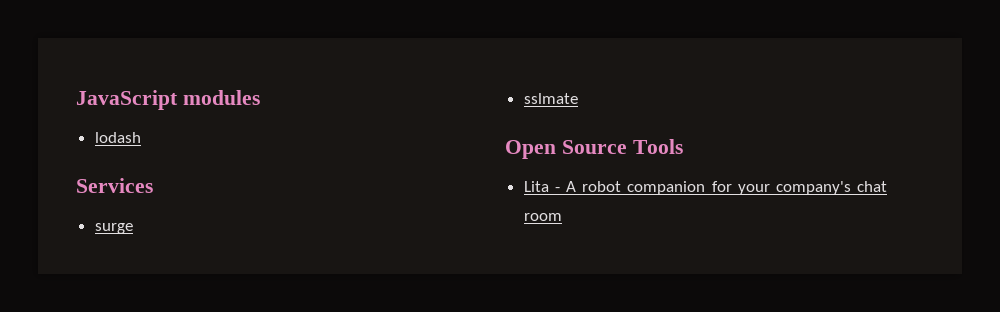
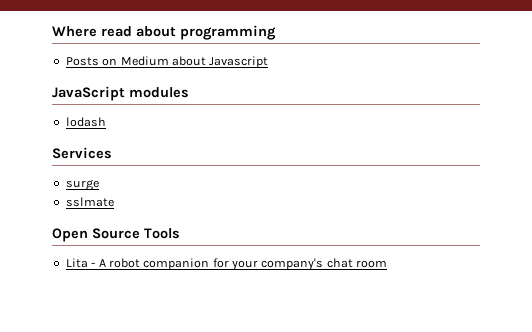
(76, 100) none -> [52,25,276,40] [65,56,269,68] Where read about programming // Posts on Medium about Javascript //

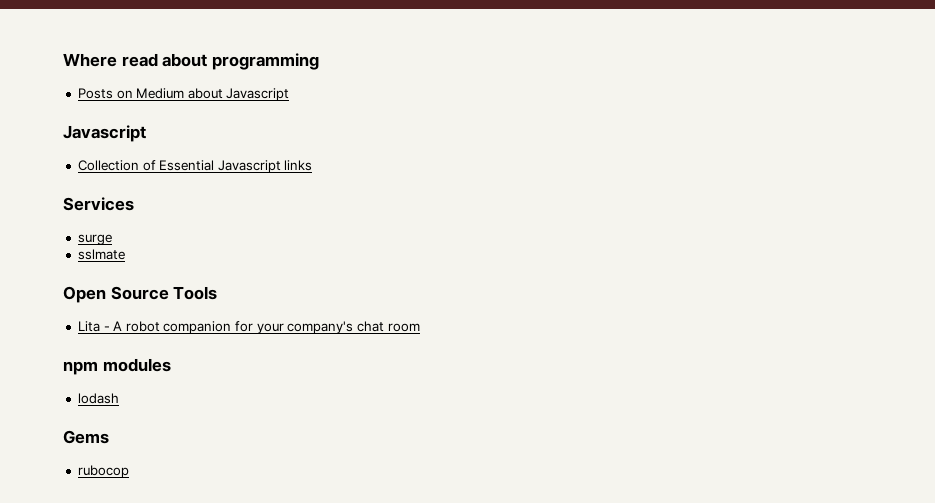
[52,86,189,101] [65,117,106,127] JavaScript modules // lodash -> [63,125,146,142] [77,160,313,173] Javascript // Collection of Essential Javascript links
(388, 264) none -> [63,358,171,375] [77,393,119,404] [63,430,109,444] [77,465,129,478] // npm modules // lodash // Gems // rubocop

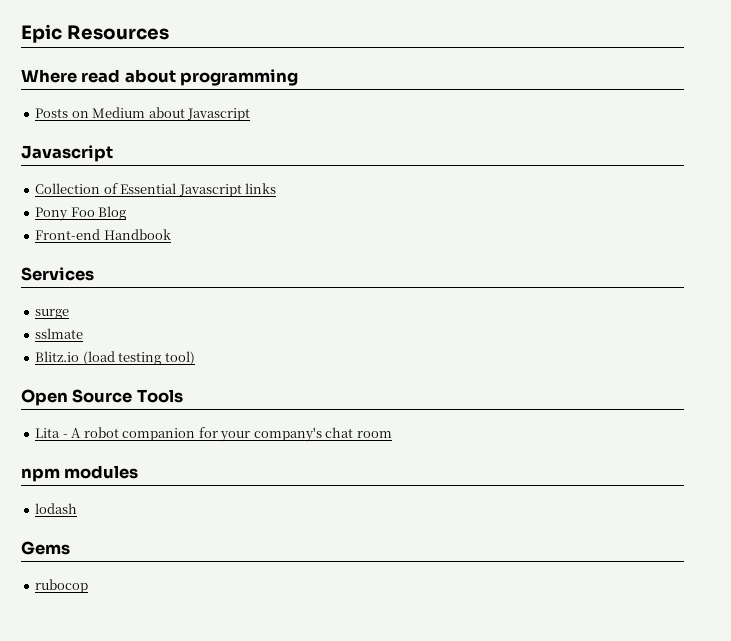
(63, 60) none -> [21,24,169,43] Epic Resources //
(313, 165) none -> [35,206,127,221] [35,229,171,240] // Pony Foo Blog // Front-end Handbook
(125, 254) none -> [35,351,195,365] // Blitz.io (load testing tool)

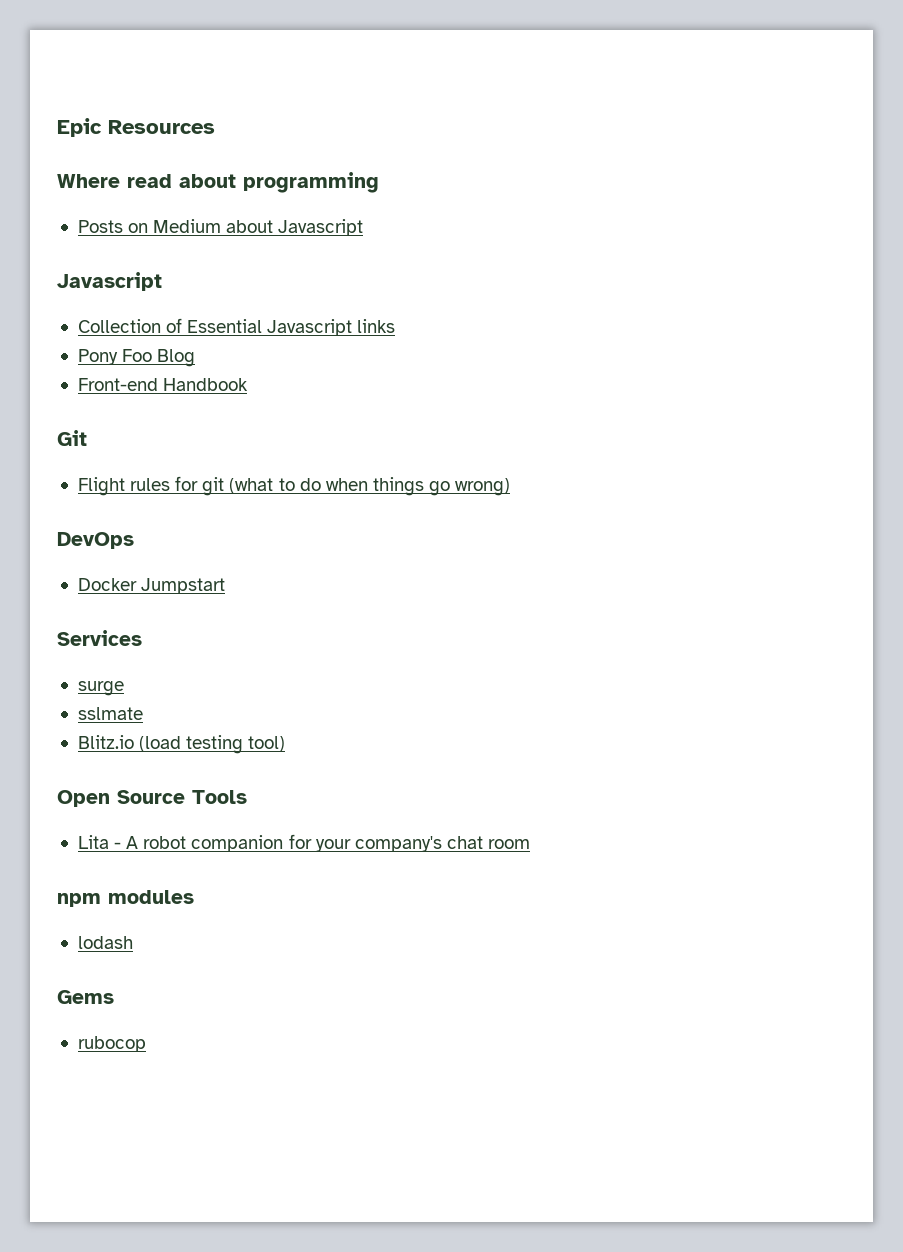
(171, 234) none -> [57,430,87,446] [77,476,511,496] [57,532,134,549] [77,578,226,594] // Git // Flight rules for git (what to do when things go wrong) // DevOps // Docker Jumpstart

